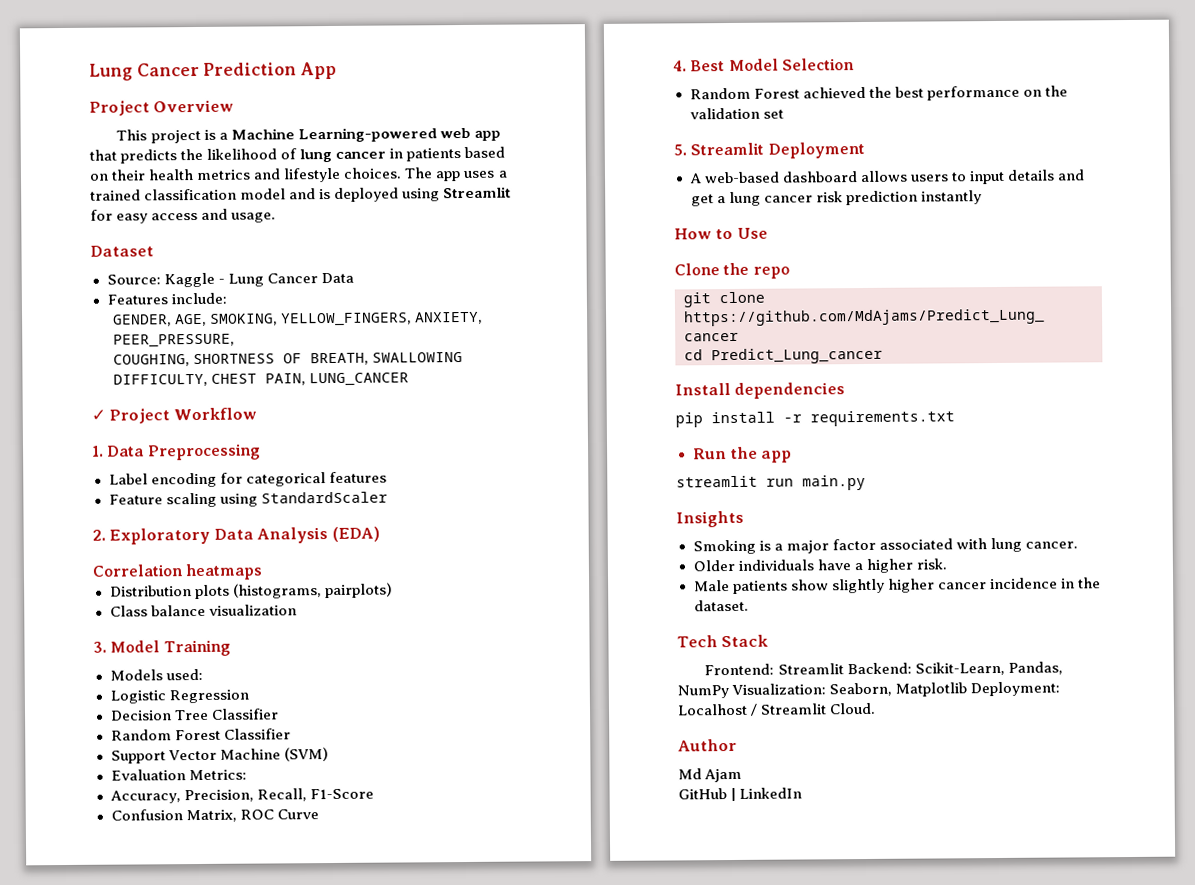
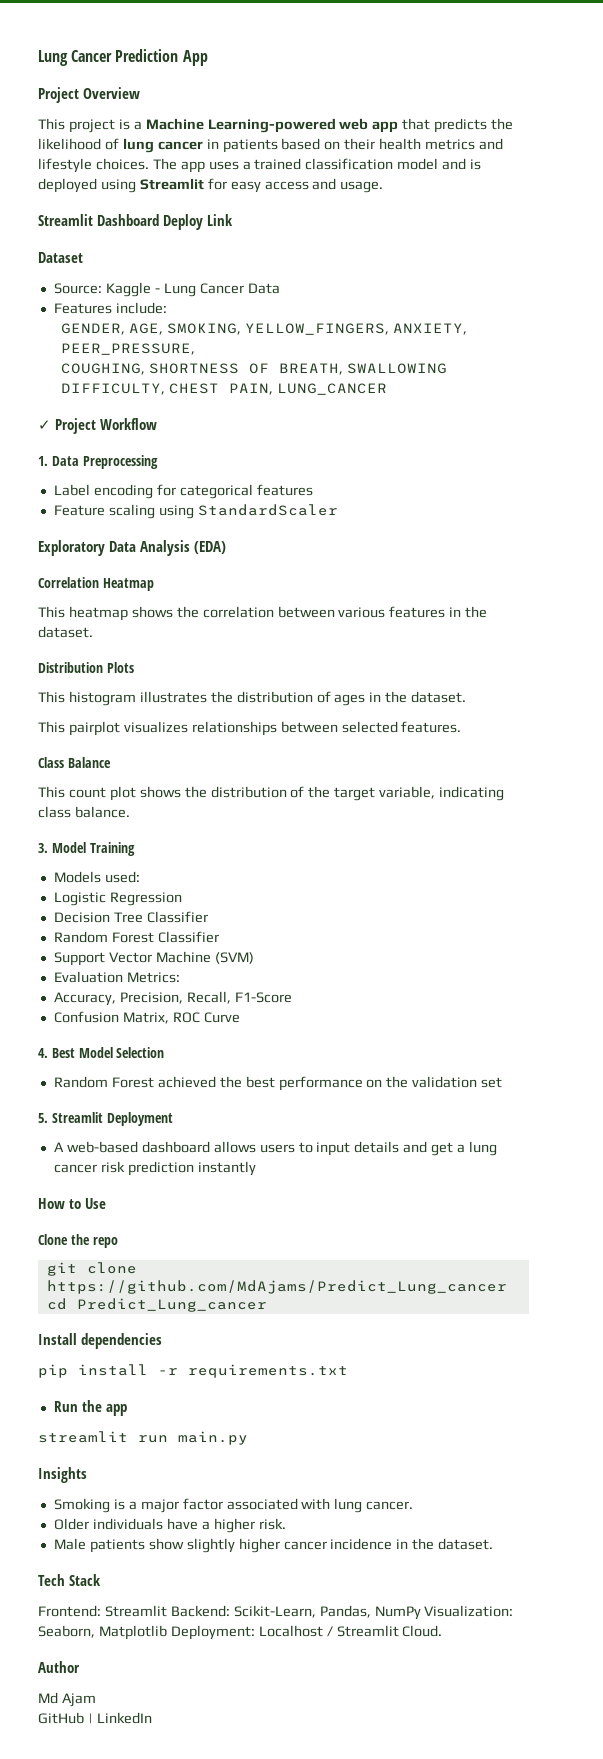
(277, 217) none -> [38,214,233,230] // Streamlit Dashboard Deploy Link
[92,529,106,541] 2. -> (338, 510) none
[185,563,264,581] [109,582,393,600] [109,604,297,617] heatmaps // Distribution plots (histograms, pairplots) // Class balance visualization -> [102,578,154,591] [38,606,488,621] [38,626,93,638] [38,662,134,673] [38,691,467,706] [38,721,462,736] [38,757,111,768] [38,786,505,801] [38,806,130,818] Heatmap // This heatmap shows the correlation between various features in the dataset. // Distribution Plots // This histogram illustrates the distribution of ages in the dataset. // This pairplot visualizes relationships between selected features. // Class Balance // This count plot shows the distribution of the target variable, indicating class balance.

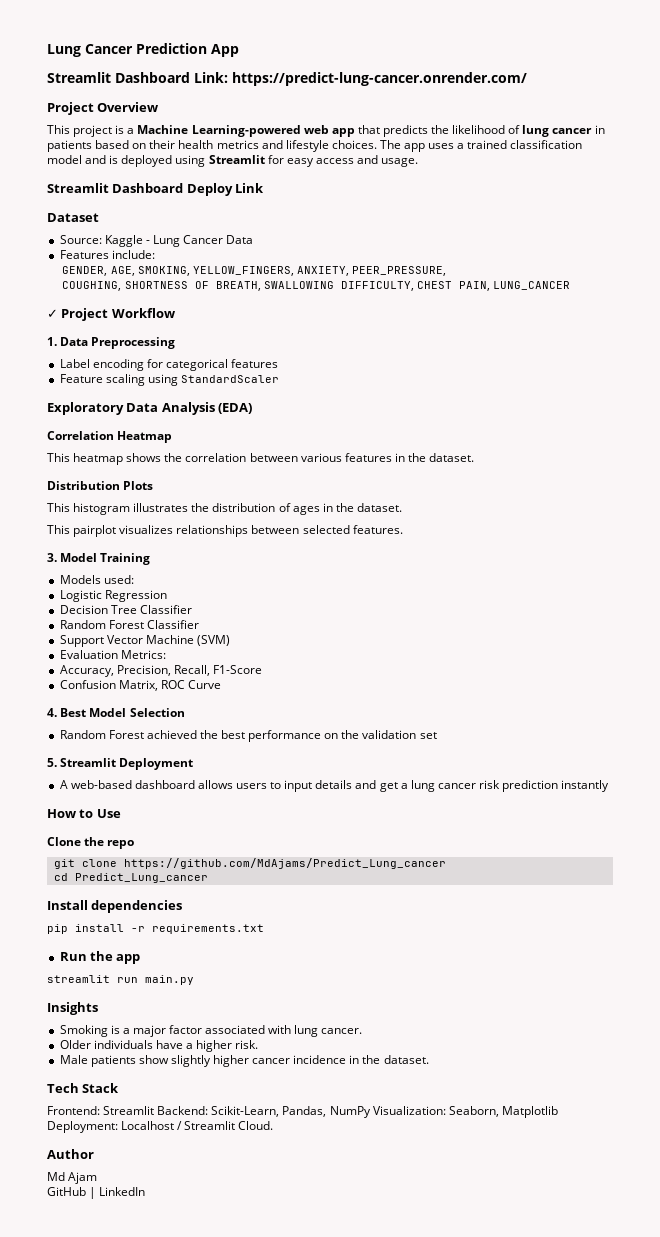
(208, 58) none -> [47,72,527,86] // Streamlit Dashboard Link: https://predict-lung-cancer.onrender.com/
[38,757,111,768] [38,786,505,801] [38,806,130,818] // Class Balance // This count plot shows the distribution of the target variable, indicating class balance. -> (403, 529) none

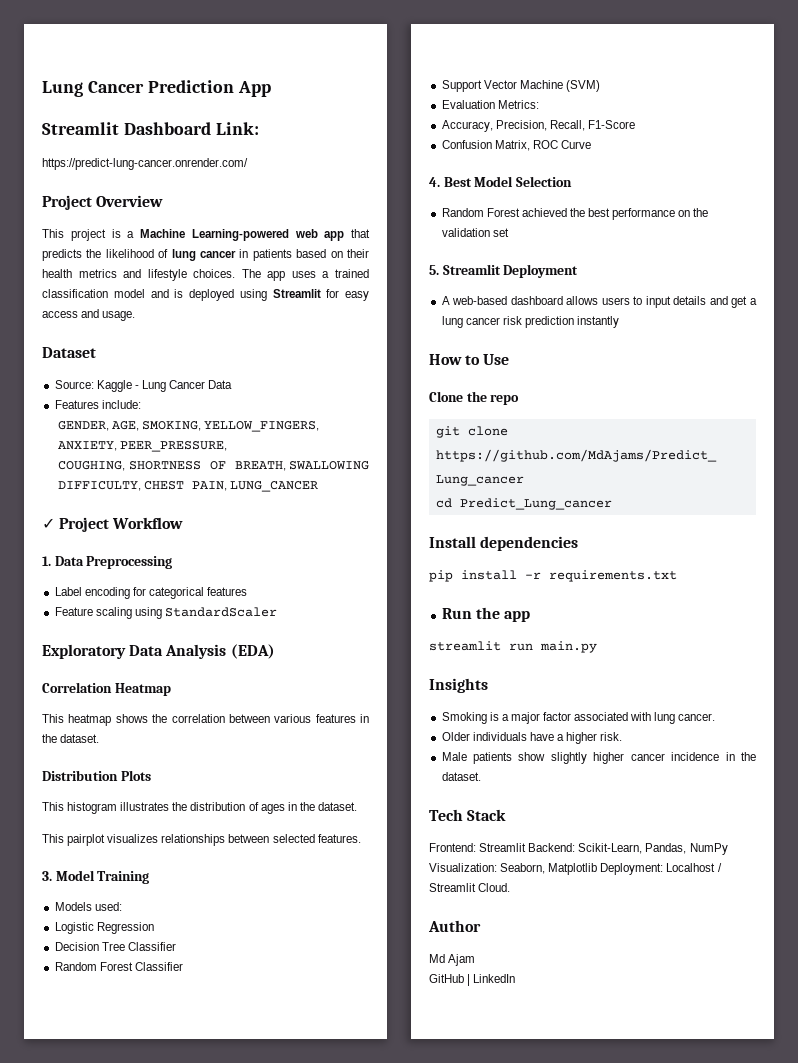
(228, 77) none -> (259, 128) //
[47,183,265,196] // Streamlit Dashboard Deploy Link -> (136, 316) none

